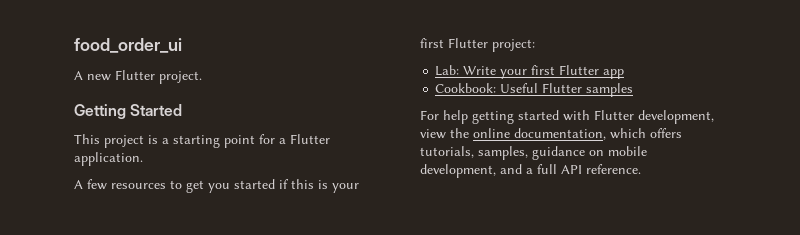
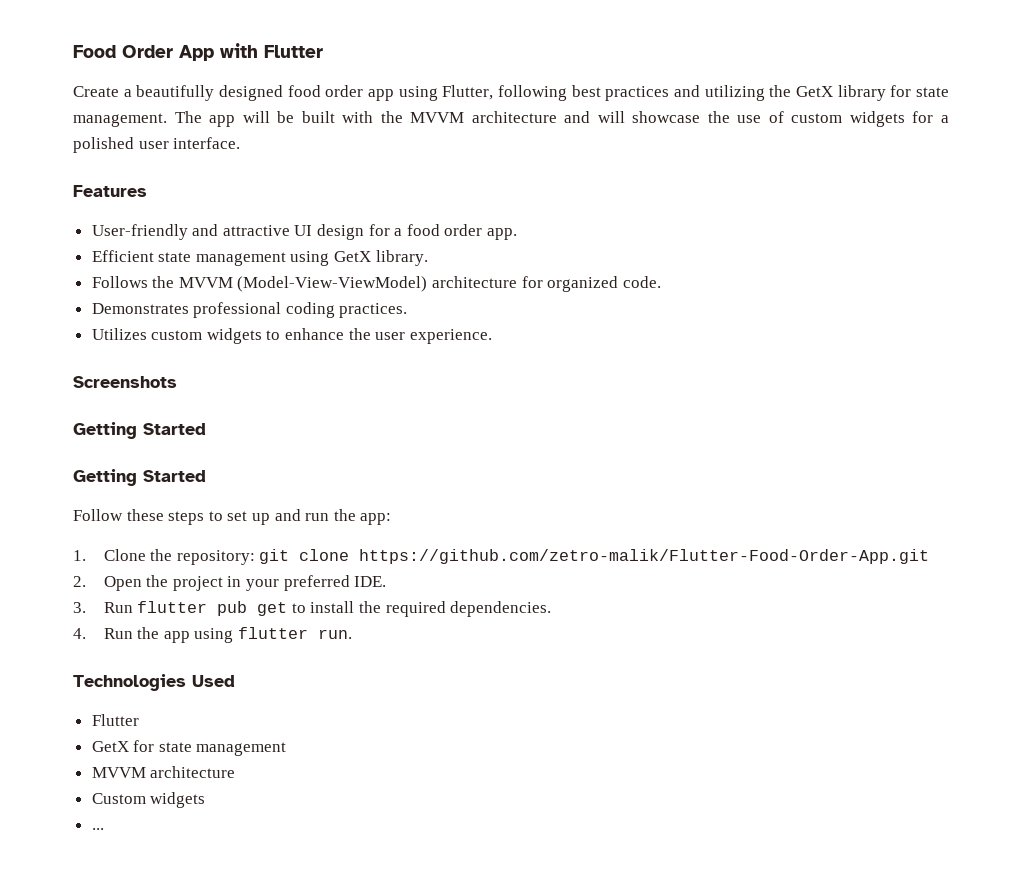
[74,38,182,53] [74,70,202,84] [74,104,183,119] [74,134,330,148] [74,152,143,166] [74,179,359,193] [420,38,535,52] [435,65,625,79] [435,83,634,97] [420,110,714,124] [420,128,682,140] [420,146,647,160] [420,164,641,178] food_order_ui // A new Flutter project. // Getting Started // This project is a starting point for a Flutter application. // A few resources to get you started if this is your first Flutter project: // Lab: Write your first Flutter app // Cookbook: Useful Flutter samples // For help getting started with Flutter development, view the online documentation, which offers tutorials, samples, guidance on mobile development, and a full API reference. -> [73,43,323,61] [73,85,949,101] [73,111,949,127] [73,137,241,153] [73,185,147,197] [91,224,518,240] [91,250,428,266] [91,276,661,292] [91,302,408,318] [91,328,492,344] [73,376,177,388] [73,422,206,439] [73,469,206,486] [73,509,392,525] [73,549,930,565] [73,575,387,591] [73,601,552,617] [73,627,353,643] [73,674,235,691] [91,714,139,726] [91,740,287,756] [91,766,236,778] [91,792,206,808] [91,828,104,830] Food Order App with Flutter // Create a beautifully designed food order app using Flutter, following best practices and utilizing the GetX library for state management. The app will be built with the MVVM architecture and will showcase the use of custom widgets for a polished user interface. // Features // User-friendly and attractive UI design for a food order app. // Efficient state management using GetX library. // Follows the MVVM (Model-View-ViewModel) architecture for organized code. // Demonstrates professional coding practices. // Utilizes custom widgets to enhance the user experience. // Screenshots // Getting Started // Getting Started // Follow these steps to set up and run the app: // 1. Clone the repository: git clone https://github.com/zetro-malik/Flutter-Food-Order-App.git // 2. Open the project in your preferred IDE. // 3. Run flutter pub get to install the required dependencies. // 4. Run the app using flutter run. // Technologies Used // Flutter // GetX for state management // MVVM architecture // Custom widgets // ...

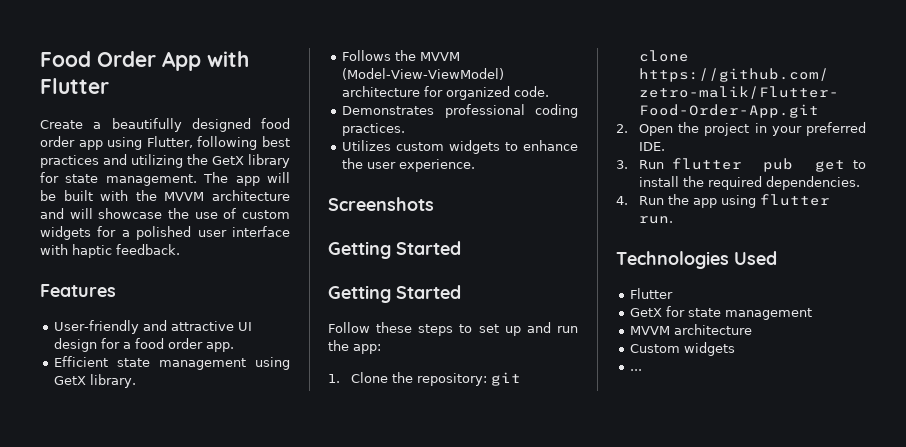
[173,137,241,149] interface. -> [232,226,290,237] [40,244,180,258] interface with haptic feedback.

